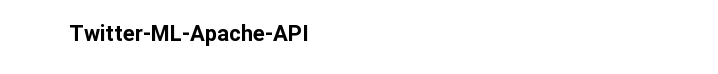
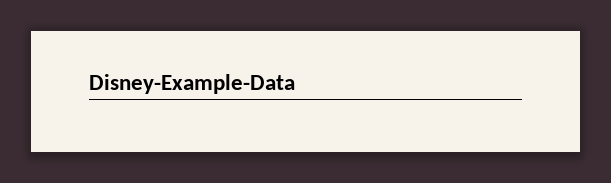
[69,24,309,46] Twitter-ML-Apache-API -> [89,74,295,94] Disney-Example-Data

